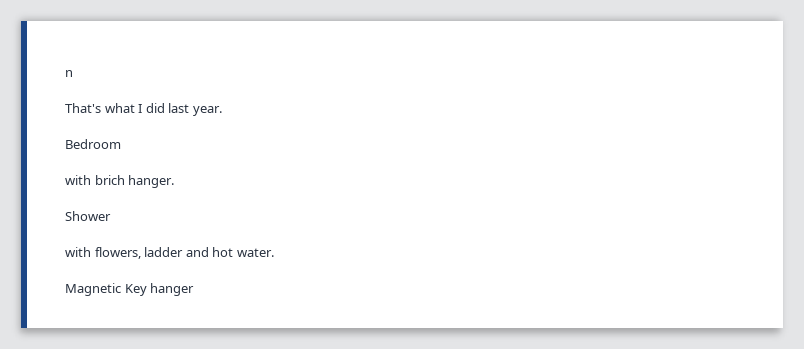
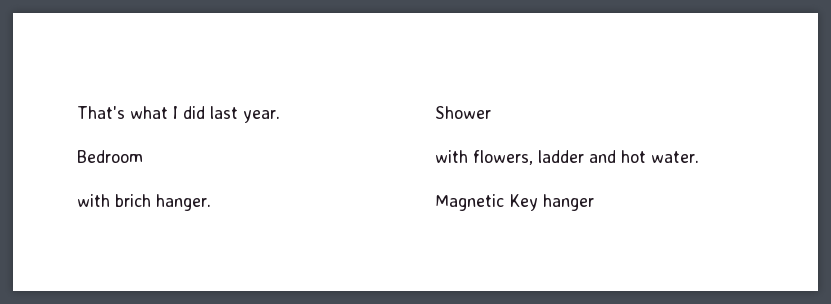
[65,70,73,77] n // -> (77, 112) none

